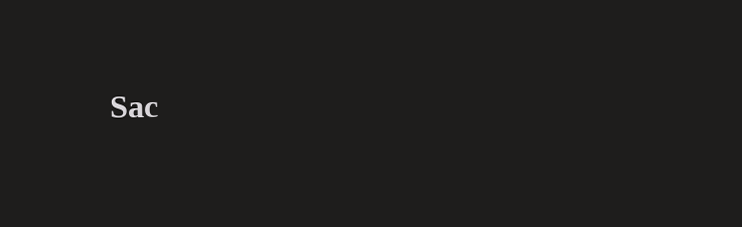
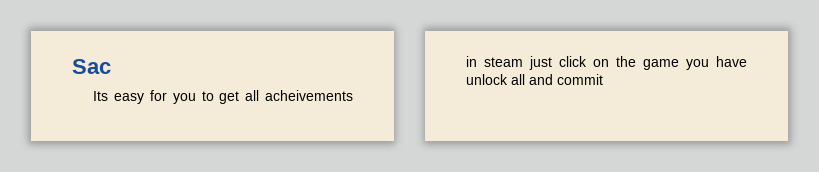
(159, 106) none -> [93,90,353,104] [466,56,747,70] [466,74,603,85] // Its easy for you to get all acheivements in steam just click on the game you have unlock all and commit

